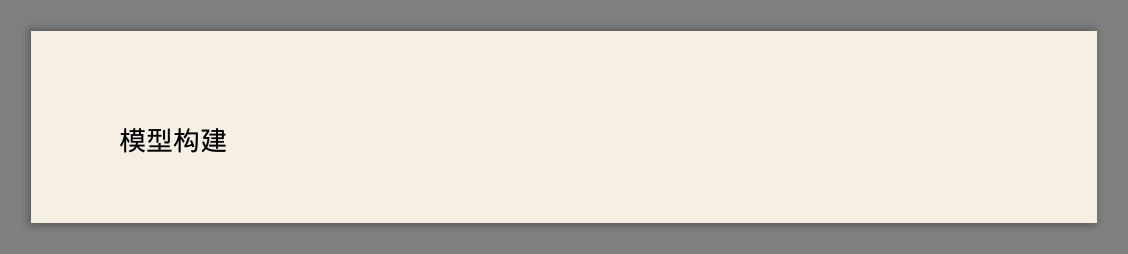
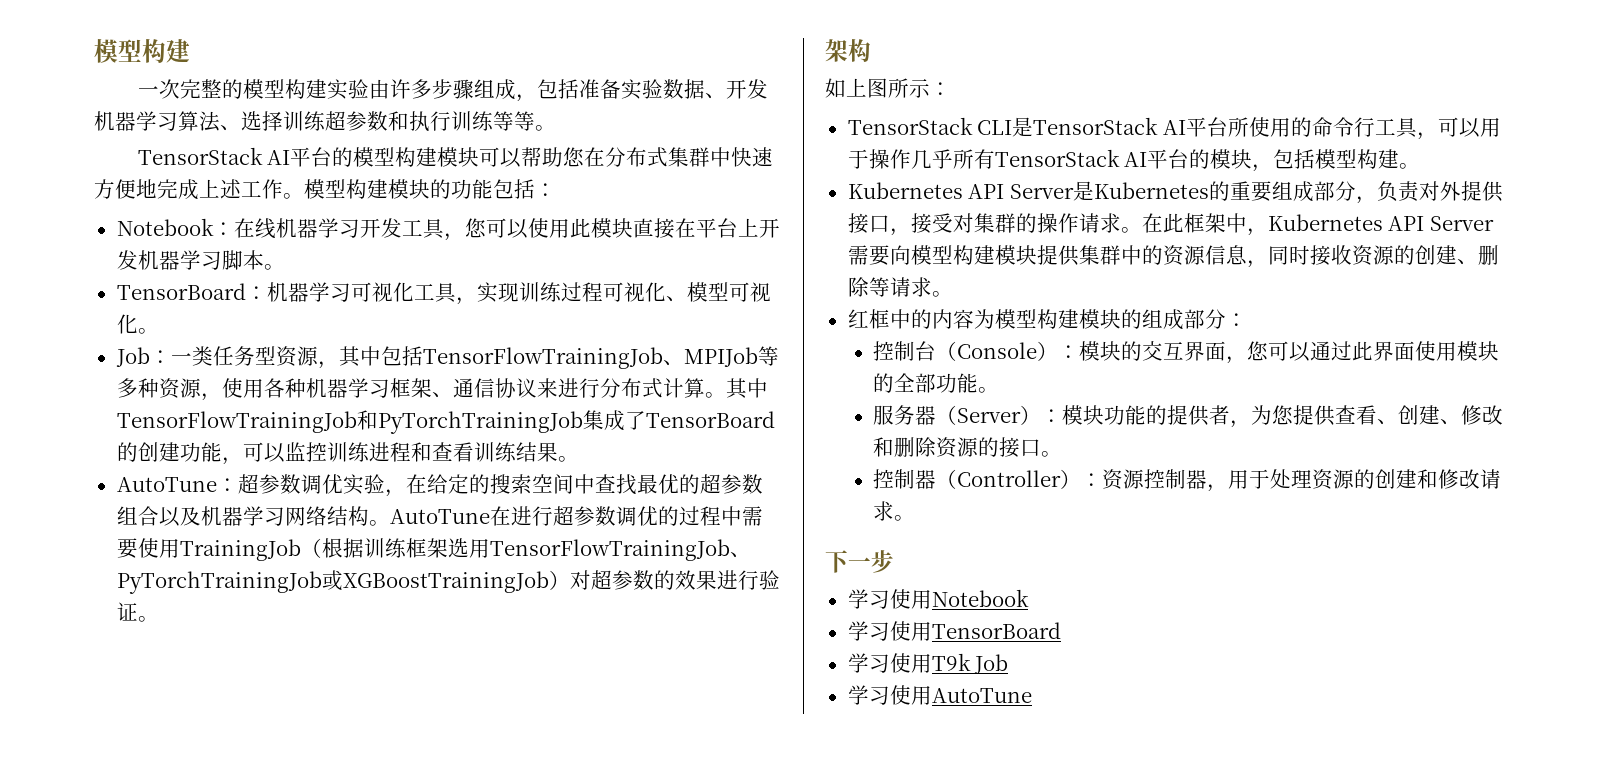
[119,128,227,153] 模型构建 -> [94,39,190,63] [137,79,768,102] [94,111,556,132] [137,147,774,168] [94,179,556,200] [116,218,780,241] [116,250,285,270] [116,282,771,305] [116,314,159,334] [115,346,779,369] [116,378,768,401] [116,410,775,434] [116,442,579,465] [116,474,763,497] [116,506,763,527] [116,538,751,561] [116,570,780,594] [116,602,159,622] [825,39,871,62] [825,78,951,98] [847,117,1501,140] [847,149,1421,172] [847,181,1503,204] [847,213,1494,236] [847,245,1499,268] [847,277,953,297] [847,309,1247,330] [872,341,1499,364] [872,373,999,393] [872,405,1503,428] [872,437,1062,458] [872,469,1501,492] [872,501,915,521] [825,550,894,573] [847,589,1029,609] [847,621,1061,641] [847,653,1009,674] [847,685,1032,705] 模型构建 // 一次完整的模型构建实验由许多步骤组成，包括准备实验数据、开发机器学习算法、选择训练超参数和执行训练等等。 // TensorStack AI平台的模型构建模块可以帮助您在分布式集群中快速方便地完成上述工作。模型构建模块的功能包括： // Notebook：在线机器学习开发工具，您可以使用此模块直接在平台上开发机器学习脚本。 // TensorBoard：机器学习可视化工具，实现训练过程可视化、模型可视化。 // Job：一类任务型资源，其中包括TensorFlowTrainingJob、MPIJob等多种资源，使用各种机器学习框架、通信协议来进行分布式计算。其中TensorFlowTrainingJob和PyTorchTrainingJob集成了TensorBoard的创建功能，可以监控训练进程和查看训练结果。 // AutoTune：超参数调优实验，在给定的搜索空间中查找最优的超参数组合以及机器学习网络结构。AutoTune在进行超参数调优的过程中需要使用TrainingJob（根据训练框架选用TensorFlowTrainingJob、PyTorchTrainingJob或XGBoostTrainingJob）对超参数的效果进行验证。 // 架构 // 如上图所示： // TensorStack CLI是TensorStack AI平台所使用的命令行工具，可以用于操作几乎所有TensorStack AI平台的模块，包括模型构建。 // Kubernetes API Server是Kubernetes的重要组成部分，负责对外提供接口，接受对集群的操作请求。在此框架中，Kubernetes API Server需要向模型构建模块提供集群中的资源信息，同时接收资源的创建、删除等请求。 // 红框中的内容为模型构建模块的组成部分： // 控制台（Console）：模块的交互界面，您可以通过此界面使用模块的全部功能。 // 服务器（Server）：模块功能的提供者，为您提供查看、创建、修改和删除资源的接口。 // 控制器（Controller）：资源控制器，用于处理资源的创建和修改请求。 // 下一步 // 学习使用Notebook // 学习使用TensorBoard // 学习使用T9k Job // 学习使用AutoTune

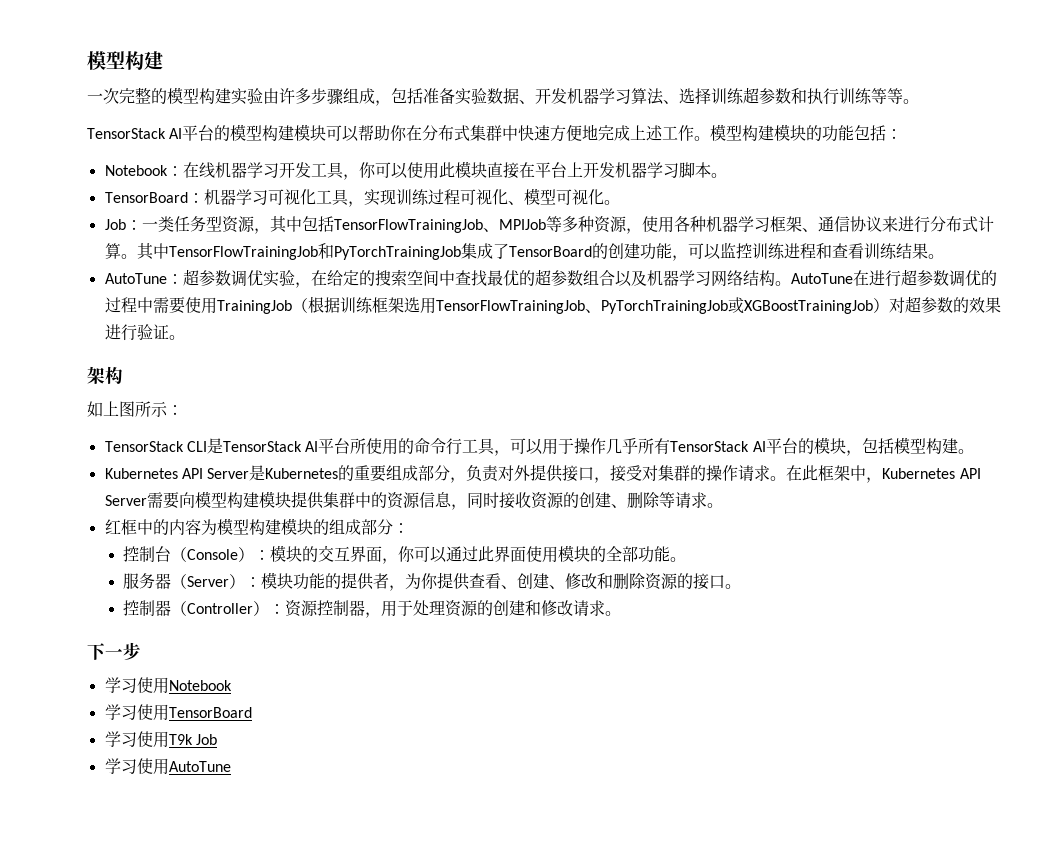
[563,147,585,167] 您 -> [390,125,408,141] 你
[464,218,486,238] 您 -> [358,162,376,178] 你
[1246,341,1268,361] 您 -> [397,546,415,562] 你
[1271,405,1293,425] 您 -> [420,573,438,589] 你

